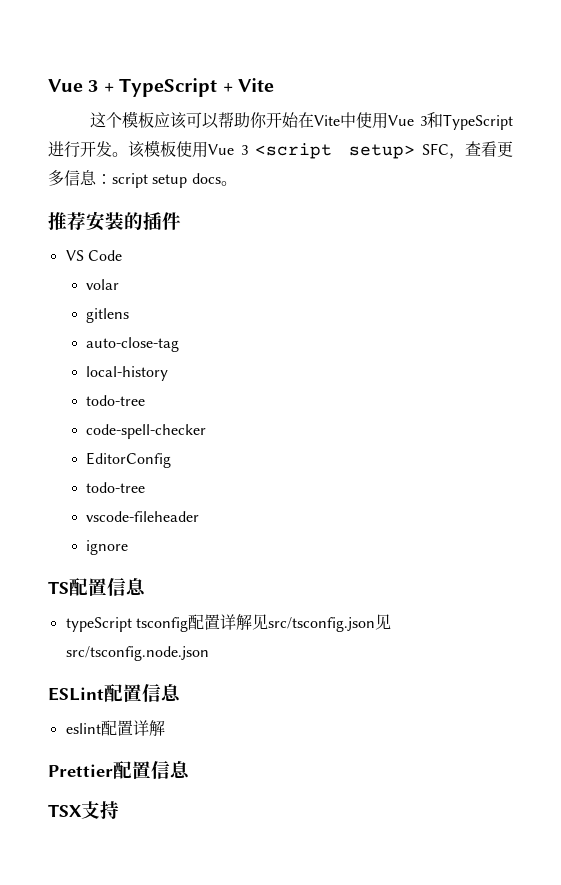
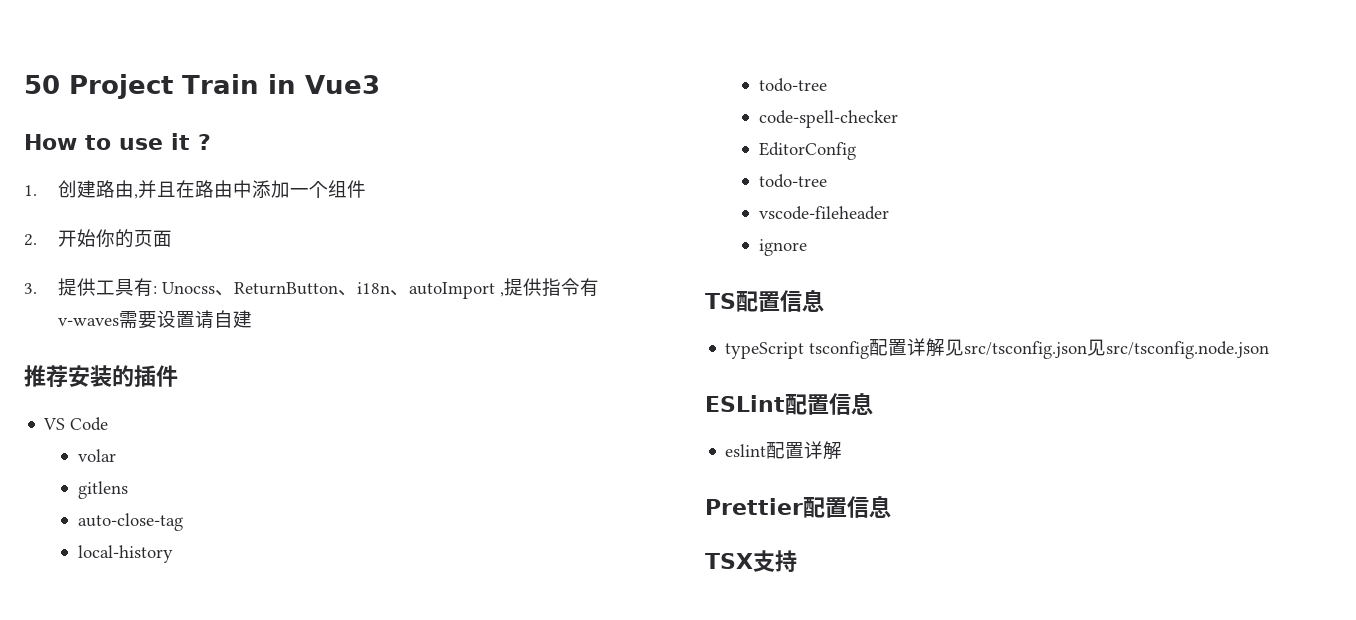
[48,78,274,97] [89,111,513,130] [48,140,513,159] [48,170,237,188] Vue 3 + TypeScript + Vite // 这个模板应该可以帮助你开始在Vite中使用Vue 3和TypeScript进行开发。该模板使用Vue 3 <script setup> SFC，查看更多信息：script setup docs。 -> [24,74,380,99] [24,133,211,150] [24,180,366,199] [24,229,172,248] [24,278,599,299] [57,310,252,329] 50 Project Train in Vue3 // How to use it ? // 1.创建路由,并且在路由中添加一个组件 // 2.开始你的页面 // 3.提供工具有: Unocss、ReturnButton、i18n、autoImport ,提供指令有v-waves需要设置请自建

